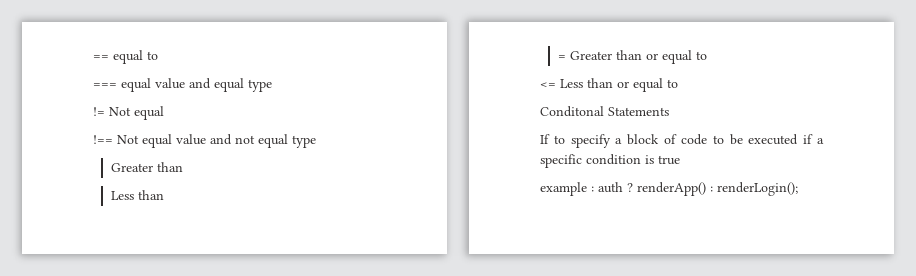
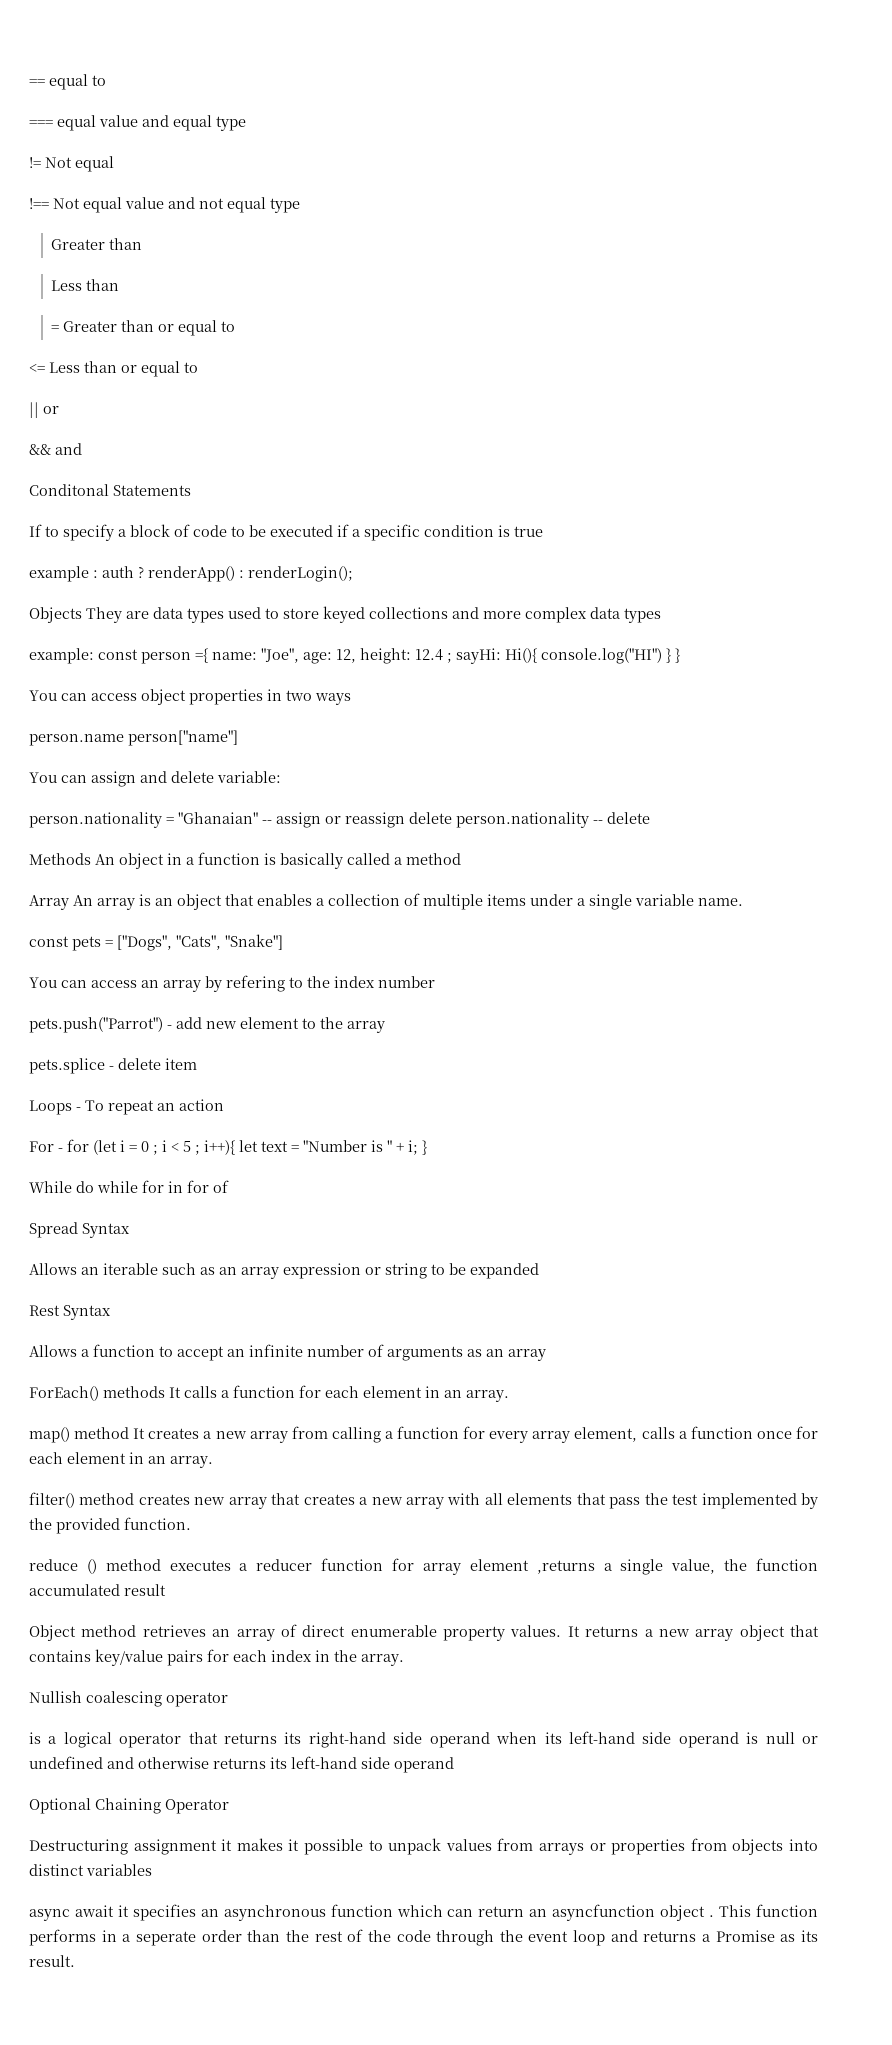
(678, 83) none -> [29,402,59,418] [29,443,82,455] // || or // && and
(798, 189) none -> [29,606,661,623] [29,648,680,664] [29,689,351,705] [29,730,238,746] [29,771,281,787] [29,812,650,828] [29,852,461,869] [29,893,743,910] [29,934,283,951] [29,975,435,992] [29,1017,385,1033] [29,1058,197,1074] [29,1099,224,1115] [29,1139,427,1155] [29,1180,229,1193] [29,1222,130,1238] [29,1263,539,1279] [29,1305,111,1320] [29,1344,546,1361] [29,1385,509,1402] [29,1426,818,1443] [29,1452,213,1468] [29,1492,819,1509] [29,1517,191,1534] [29,1558,819,1575] [29,1584,166,1596] [29,1624,819,1641] [29,1649,404,1666] [29,1691,228,1707] [29,1731,818,1748] [29,1756,454,1773] [29,1798,229,1814] [29,1838,819,1855] [29,1864,152,1876] [29,1904,818,1921] [29,1929,818,1946] [29,1955,75,1967] // Objects They are data types used to store keyed collections and more complex data types // example: const person ={ name: "Joe", age: 12, height: 12.4 ; sayHi: Hi(){ console.log("HI") } } // You can access object properties in two ways // person.name person["name"] // You can assign and delete variable: // person.nationality = "Ghanaian" -- assign or reassign delete person.nationality -- delete // Methods An object in a function is basically called a method // Array An array is an object that enables a collection of multiple items under a single variable name. // const pets = ["Dogs", "Cats", "Snake"] // You can access an array by refering to the index number // pets.push("Parrot") - add new element to the array // pets.splice - delete item // Loops - To repeat an action // For - for (let i = 0 ; i < 5 ; i++){ let text = "Number is " + i; } // While do while for in for of // Spread Syntax // Allows an iterable such as an array expression or string to be expanded // Rest Syntax // Allows a function to accept an infinite number of arguments as an array // ForEach() methods It calls a function for each element in an array. // map() method It creates a new array from calling a function for every array element, calls a function once for each element in an array. // filter() method creates new array that creates a new array with all elements that pass the test implemented by the provided function. // reduce () method executes a reducer function for array element ,returns a single value, the function accumulated result // Object method retrieves an array of direct enumerable property values. It returns a new array object that contains key/value pairs for each index in the array. // Nullish coalescing operator // is a logical operator that returns its right-hand side operand when its left-hand side operand is null or undefined and otherwise returns its left-hand side operand // Optional Chaining Operator // Destructuring assignment it makes it possible to unpack values from arrays or properties from objects into distinct variables // async await it specifies an asynchronous function which can return an asyncfunction object . This function performs in a seperate order than the rest of the code through the event loop and returns a Promise as its result.

